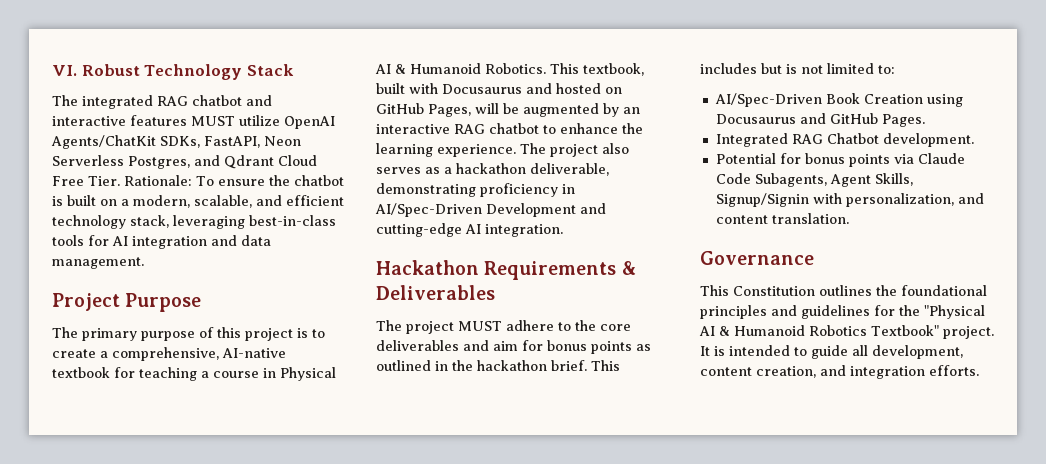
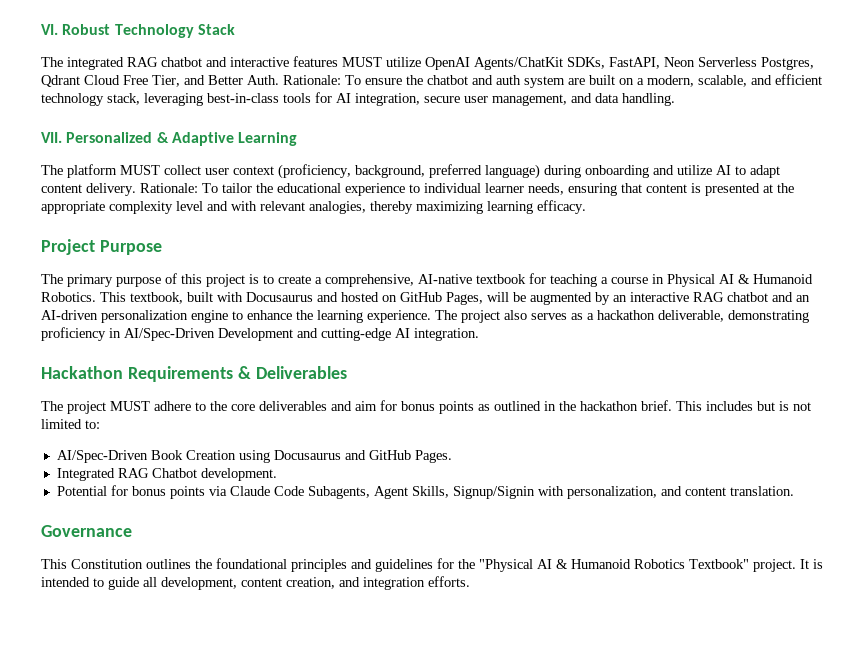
[194,155,220,166] and -> (814, 63) none
[88,176,120,186] Tier. -> [152,75,279,87] Tier, and Better Auth.
[52,196,63,206] is -> [472,75,585,88] and auth system are
[132,235,271,249] [52,257,144,269] integration and data management. -> [355,93,675,106] [41,132,298,146] [41,164,780,179] [41,183,794,196] [41,200,586,214] integration, secure user management, and data handling. // VII. Personalized & Adaptive Learning // The platform MUST collect user context (proficiency, background, preferred language) during onboarding and utilize AI to adapt content delivery. Rationale: To tailor the educational experience to individual learner needs, ensuring that content is presented at the appropriate complexity level and with relevant analogies, thereby maximizing learning efficacy.
(539, 128) none -> [772,292,810,302] [41,310,228,323] and an AI-driven personalization engine

